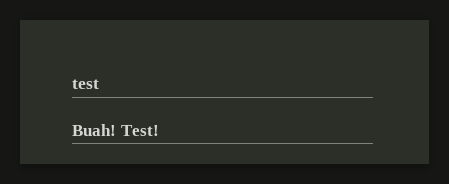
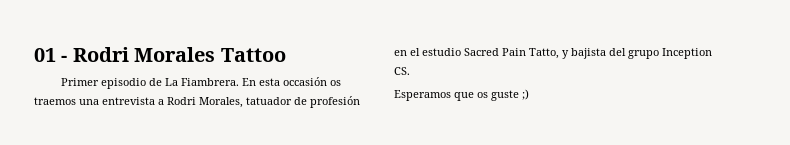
[72,79,99,89] [72,124,159,136] test // Buah! Test! -> [34,47,286,62] [61,77,342,89] [34,96,360,108] [394,48,712,59] [394,67,410,75] [394,89,529,101] 01 - Rodri Morales Tattoo // Primer episodio de La Fiambrera. En esta occasión os traemos una entrevista a Rodri Morales, tatuador de profesión en el estudio Sacred Pain Tatto, y bajista del grupo Inception CS. // Esperamos que os guste ;)

